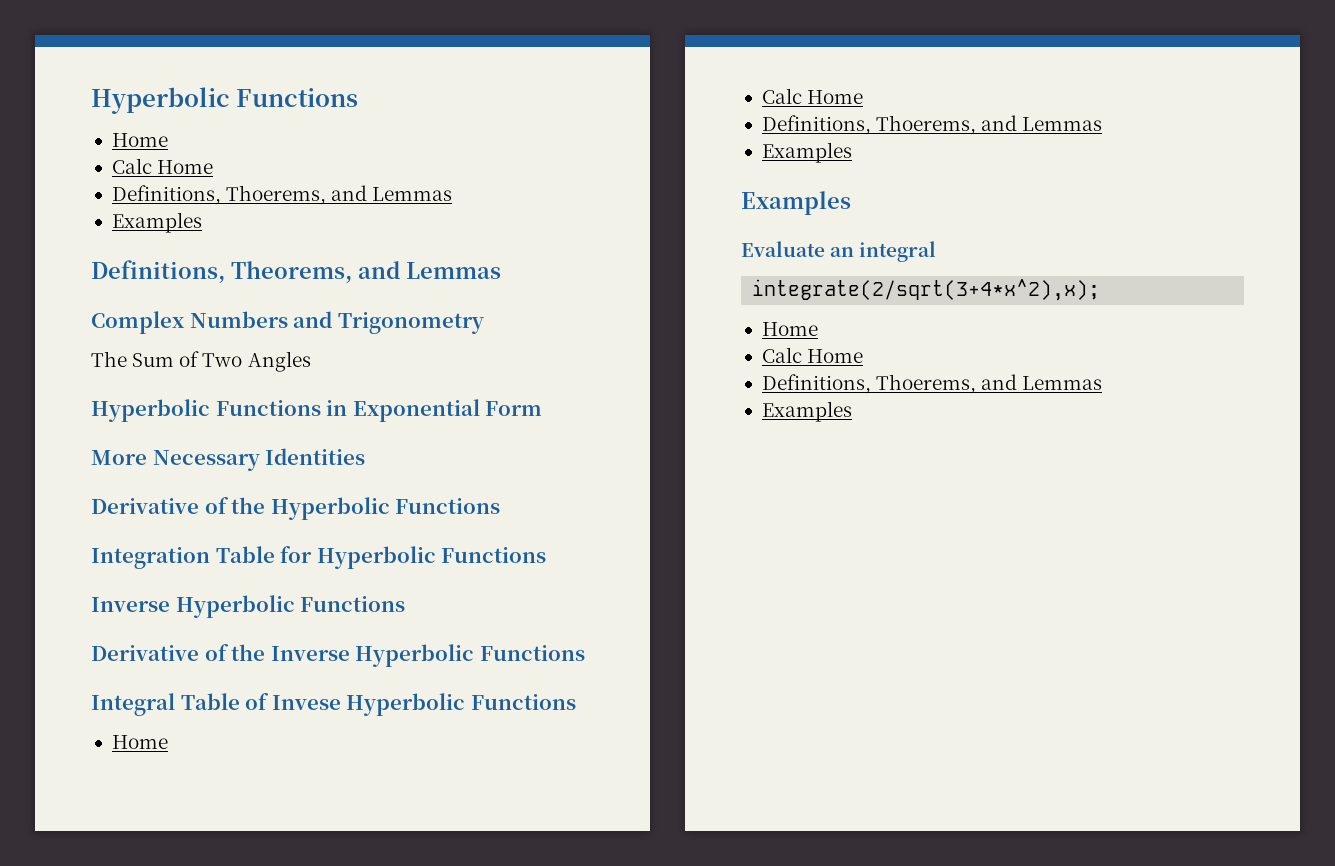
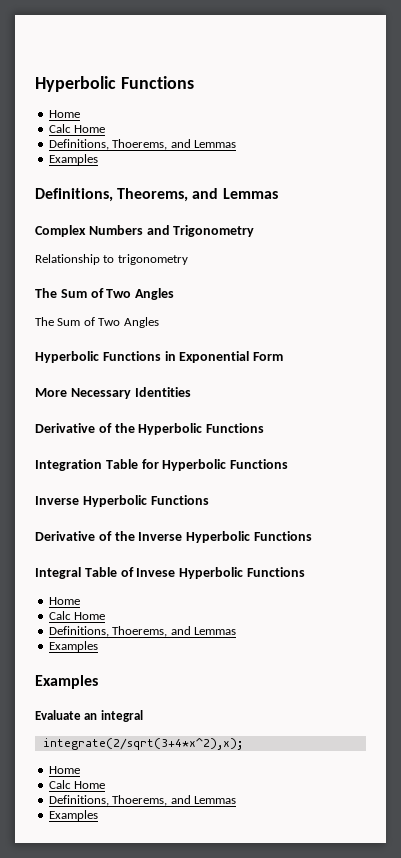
(484, 323) none -> [35,254,188,265] [35,288,175,300] // Relationship to trigonometry // The Sum of Two Angles

